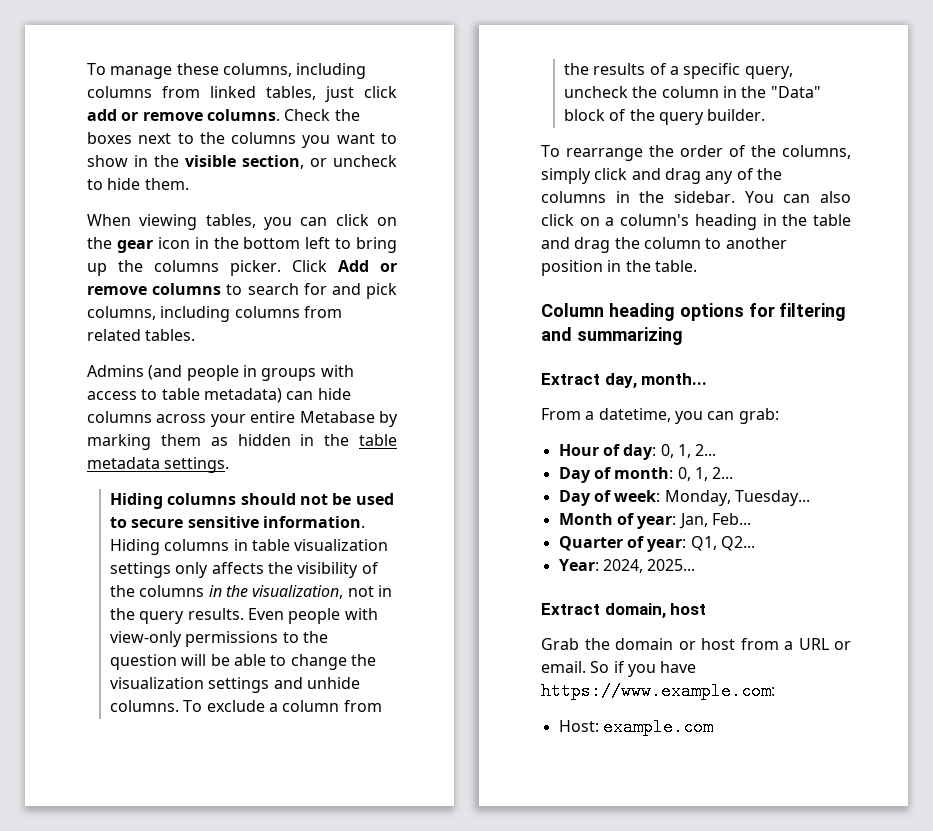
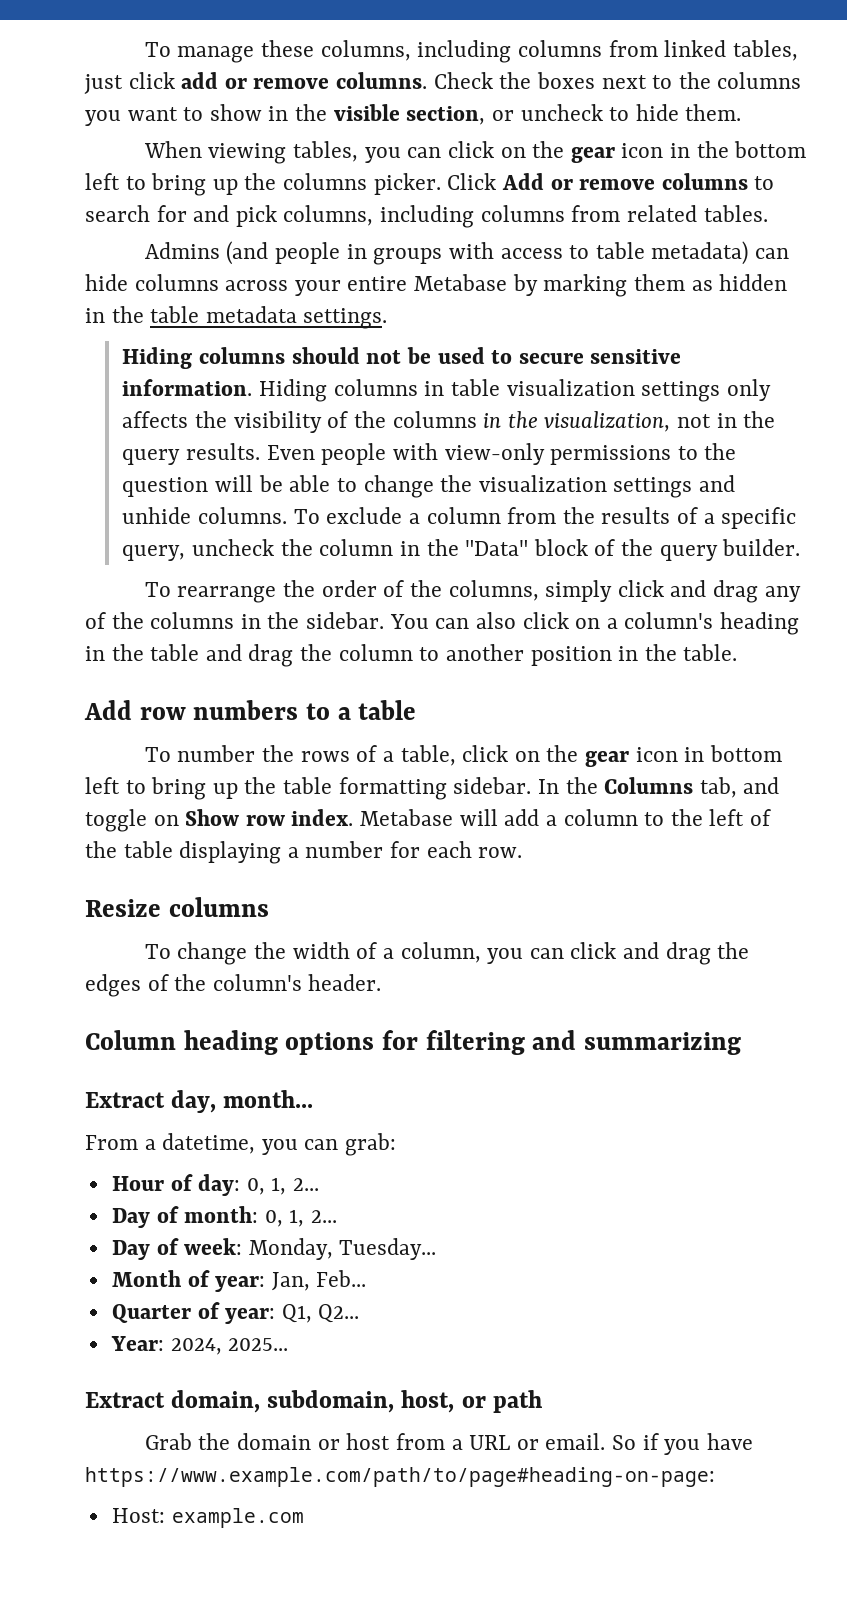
(697, 266) none -> [84,700,417,720] [144,745,782,767] [85,777,780,800] [85,809,771,832] [85,841,523,864] [85,897,269,917] [144,942,750,965] [85,974,382,997] // Add row numbers to a table // To number the rows of a table, click on the gear icon in bottom left to bring up the table formatting sidebar. In the Columns tab, and toggle on Show row index. Metabase will add a column to the left of the table displaying a number for each row. // Resize columns // To change the width of a column, you can click and drag the edges of the column's header.
[670,603,707,615] host -> [267,1390,542,1413] subdomain, host, or path
[541,682,775,700] https://www.example.com: -> [85,1467,715,1487] https://www.example.com/path/to/page#heading-on-page:

